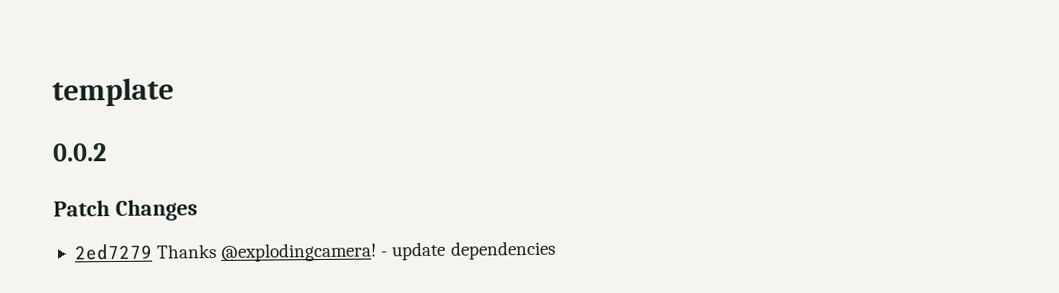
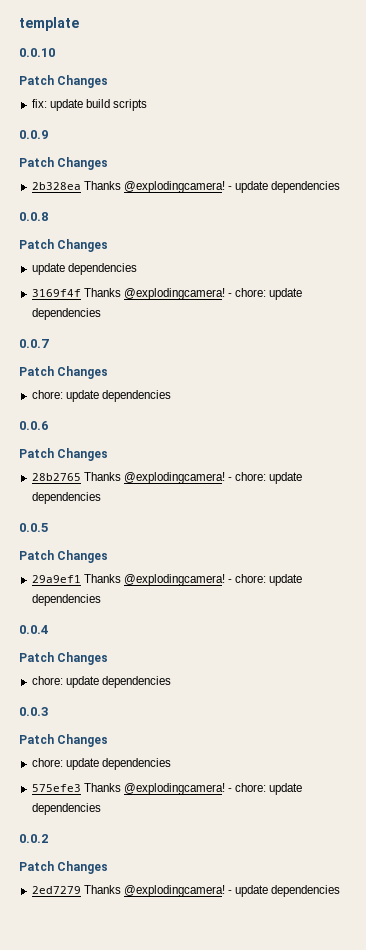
(174, 92) none -> [19,48,55,57] [19,75,109,88] [31,99,147,111] [19,130,48,139] [19,157,109,170] [31,181,341,193] [19,212,48,221] [19,239,109,252] [31,263,137,275] [31,288,303,300] [31,308,101,320] [19,339,49,348] [19,366,109,379] [31,390,171,402] [19,421,48,430] [19,448,109,461] [31,472,303,484] [31,492,101,504] [19,523,48,532] [19,550,109,563] [31,574,303,586] [31,594,101,606] [19,625,48,634] [19,652,109,665] [31,676,171,688] [19,707,48,716] [19,734,109,747] [31,758,171,770] [31,783,303,795] [31,803,101,815] // 0.0.10 // Patch Changes // fix: update build scripts // 0.0.9 // Patch Changes // 2b328ea Thanks @explodingcamera! - update dependencies // 0.0.8 // Patch Changes // update dependencies // 3169f4f Thanks @explodingcamera! - chore: update dependencies // 0.0.7 // Patch Changes // chore: update dependencies // 0.0.6 // Patch Changes // 28b2765 Thanks @explodingcamera! - chore: update dependencies // 0.0.5 // Patch Changes // 29a9ef1 Thanks @explodingcamera! - chore: update dependencies // 0.0.4 // Patch Changes // chore: update dependencies // 0.0.3 // Patch Changes // chore: update dependencies // 575efe3 Thanks @explodingcamera! - chore: update dependencies

